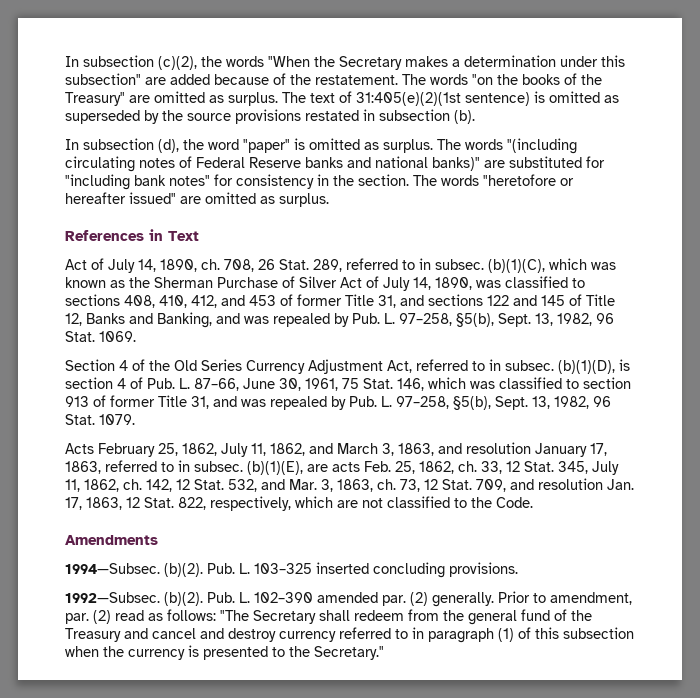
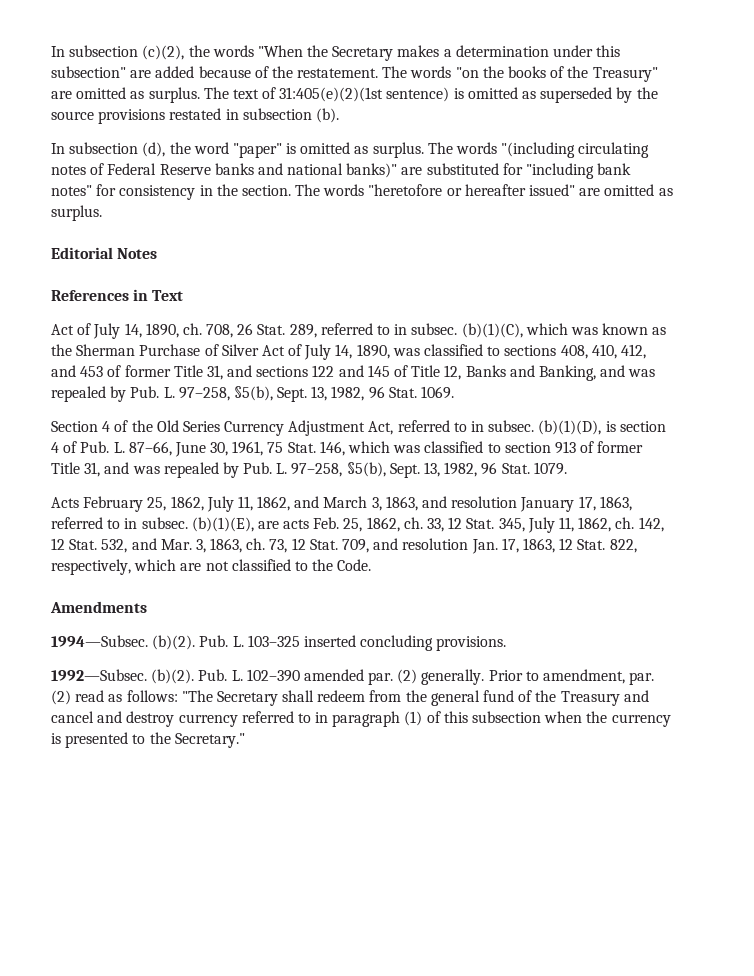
(329, 200) none -> [51,247,158,259] // Editorial Notes

